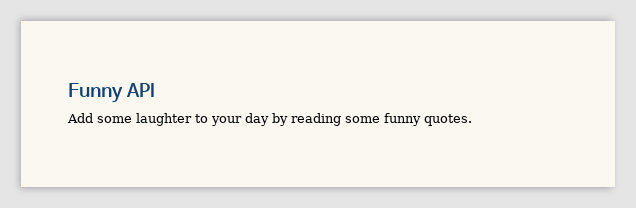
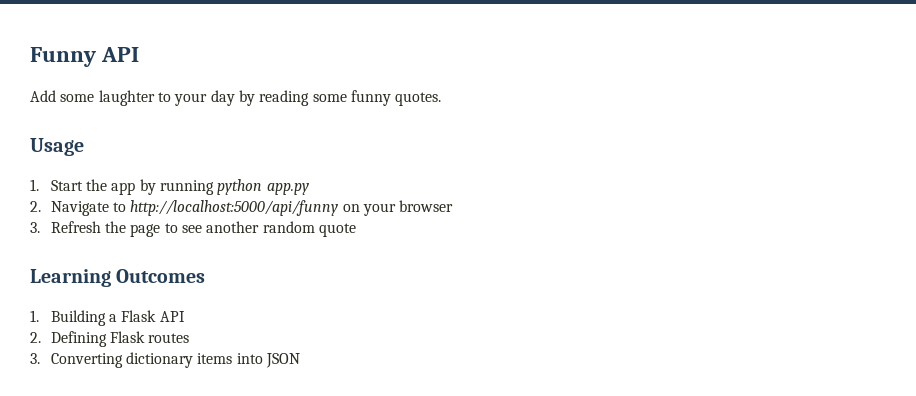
(472, 120) none -> [30,138,84,156] [30,179,309,195] [30,200,454,216] [30,221,356,237] [30,269,206,287] [30,310,185,326] [30,331,190,347] [30,352,301,368] // Usage // 1. Start the app by running python app.py // 2. Navigate to http://localhost:5000/api/funny on your browser // 3. Refresh the page to see another random quote // Learning Outcomes // 1. Building a Flask API // 2. Defining Flask routes // 3. Converting dictionary items into JSON

